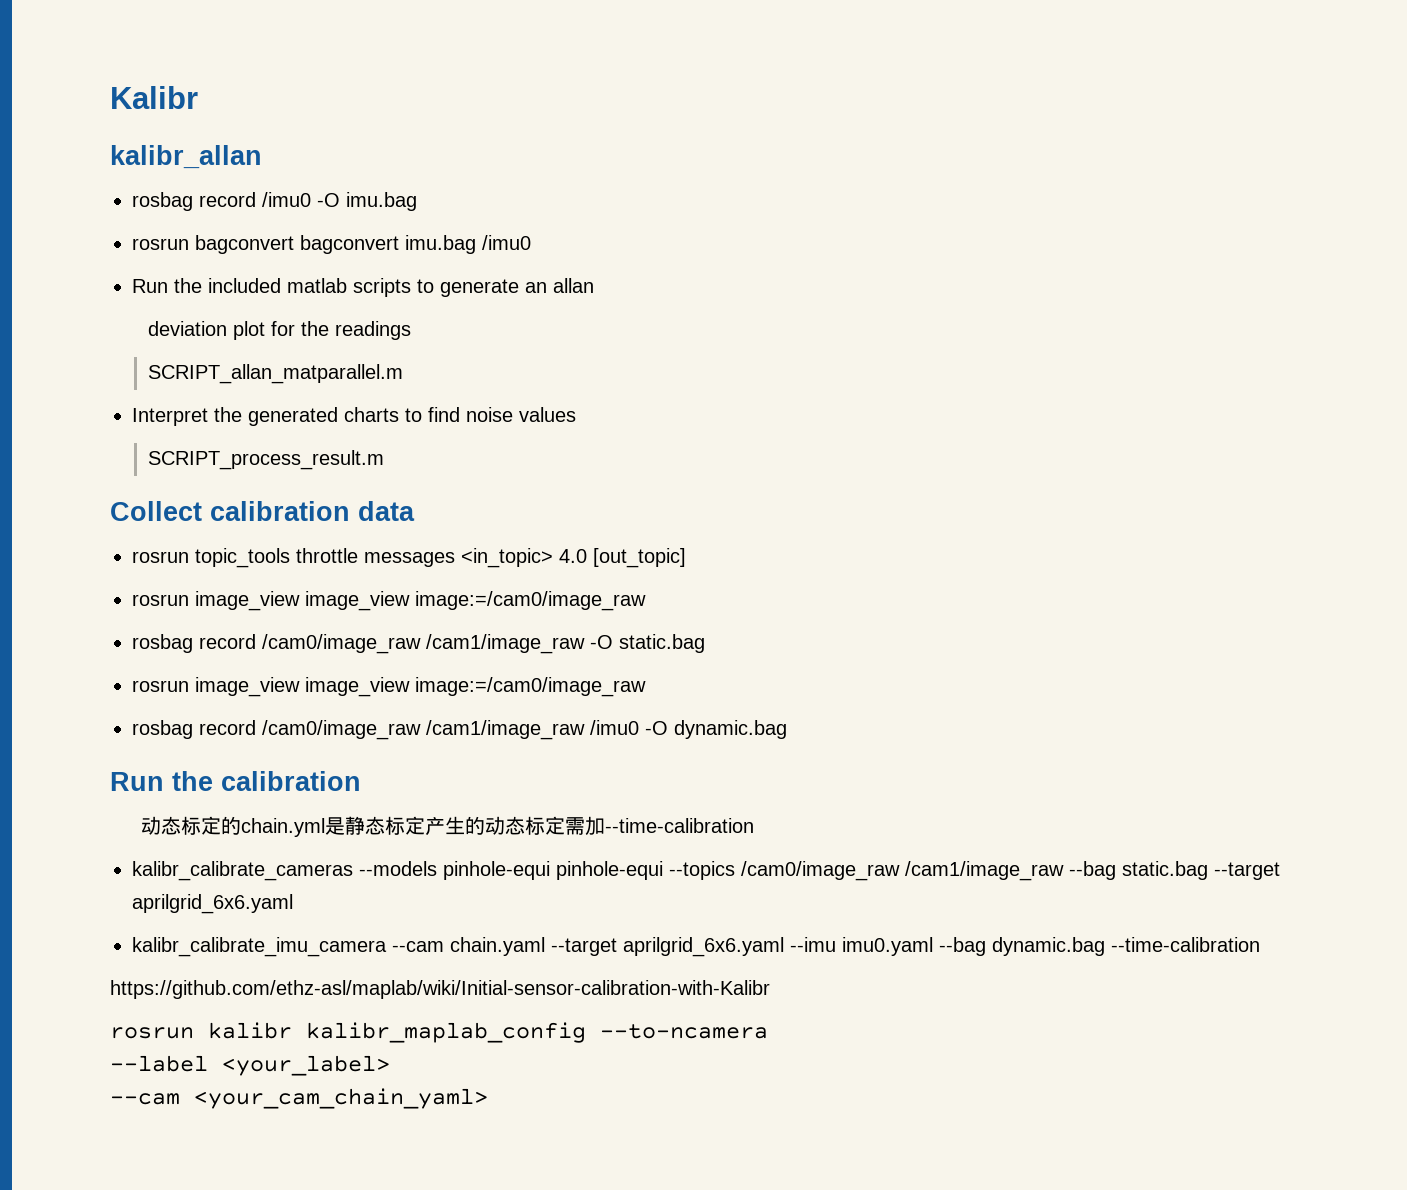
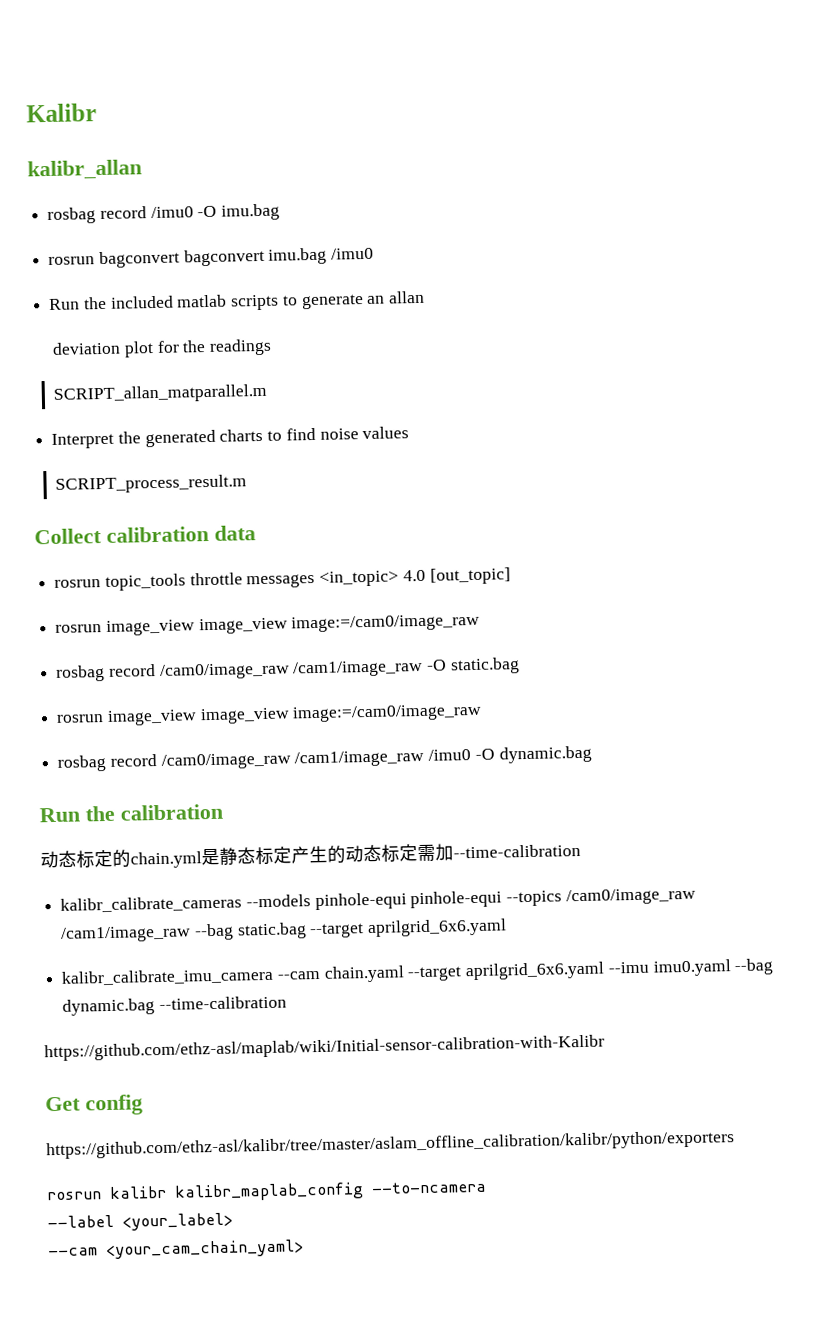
(770, 989) none -> [45,1094,143,1116] [46,1130,735,1160] // Get config // https://github.com/ethz-asl/kalibr/tree/master/aslam_offline_calibration/kalibr/python/exporters

